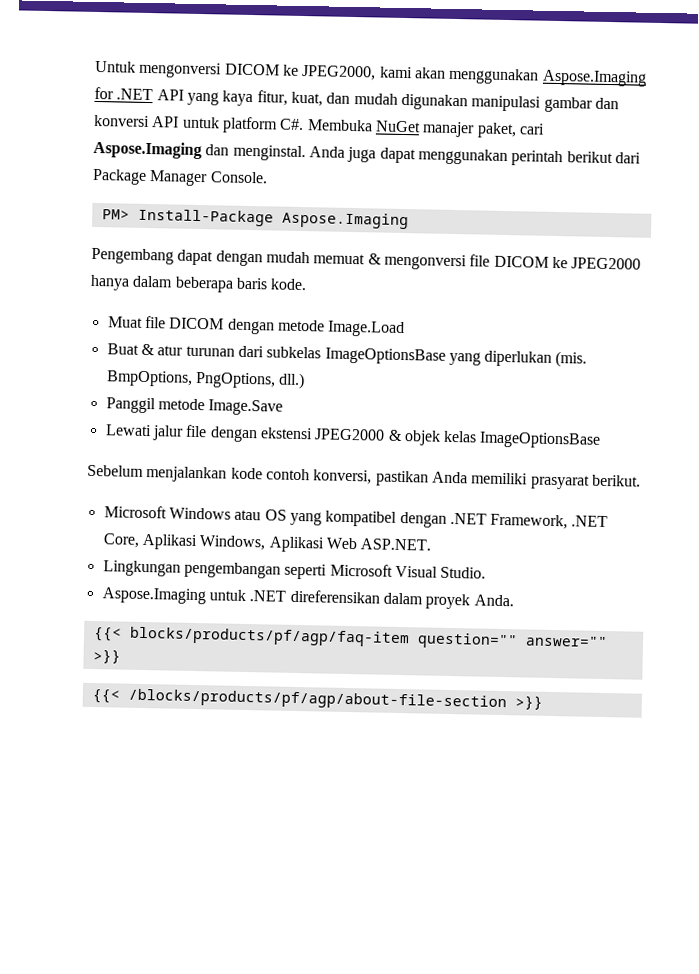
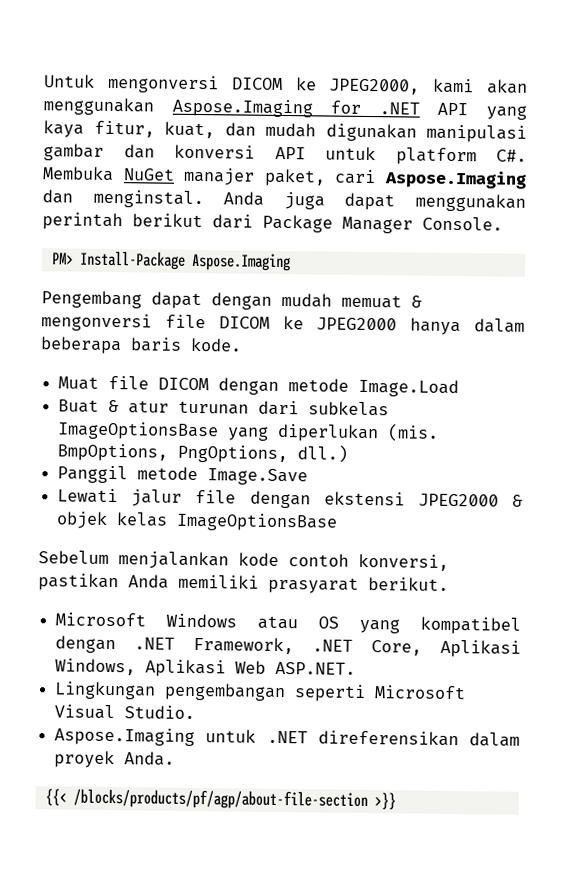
[92,626,608,650] [92,649,121,664] // {{< blocks/products/pf/agp/faq-item question="" answer="" >}} -> (176, 758) none

